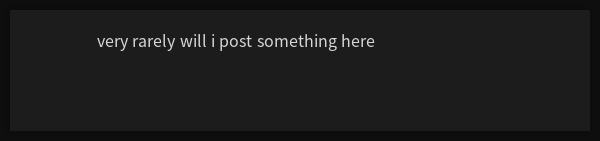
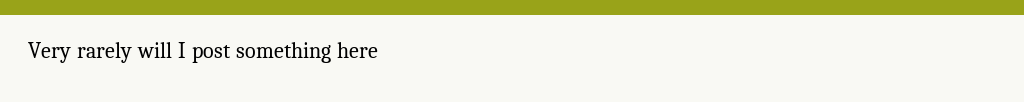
[97,38,129,51] very -> [28,42,71,63] Very
[210,34,215,47] i -> [177,42,186,58] I

